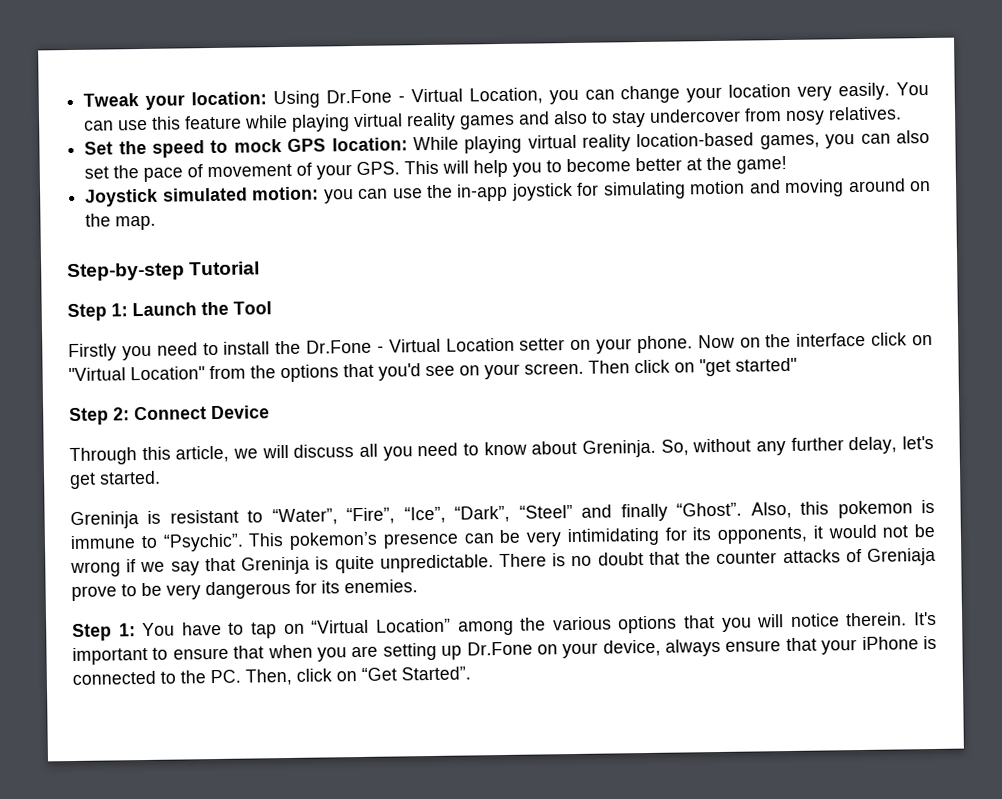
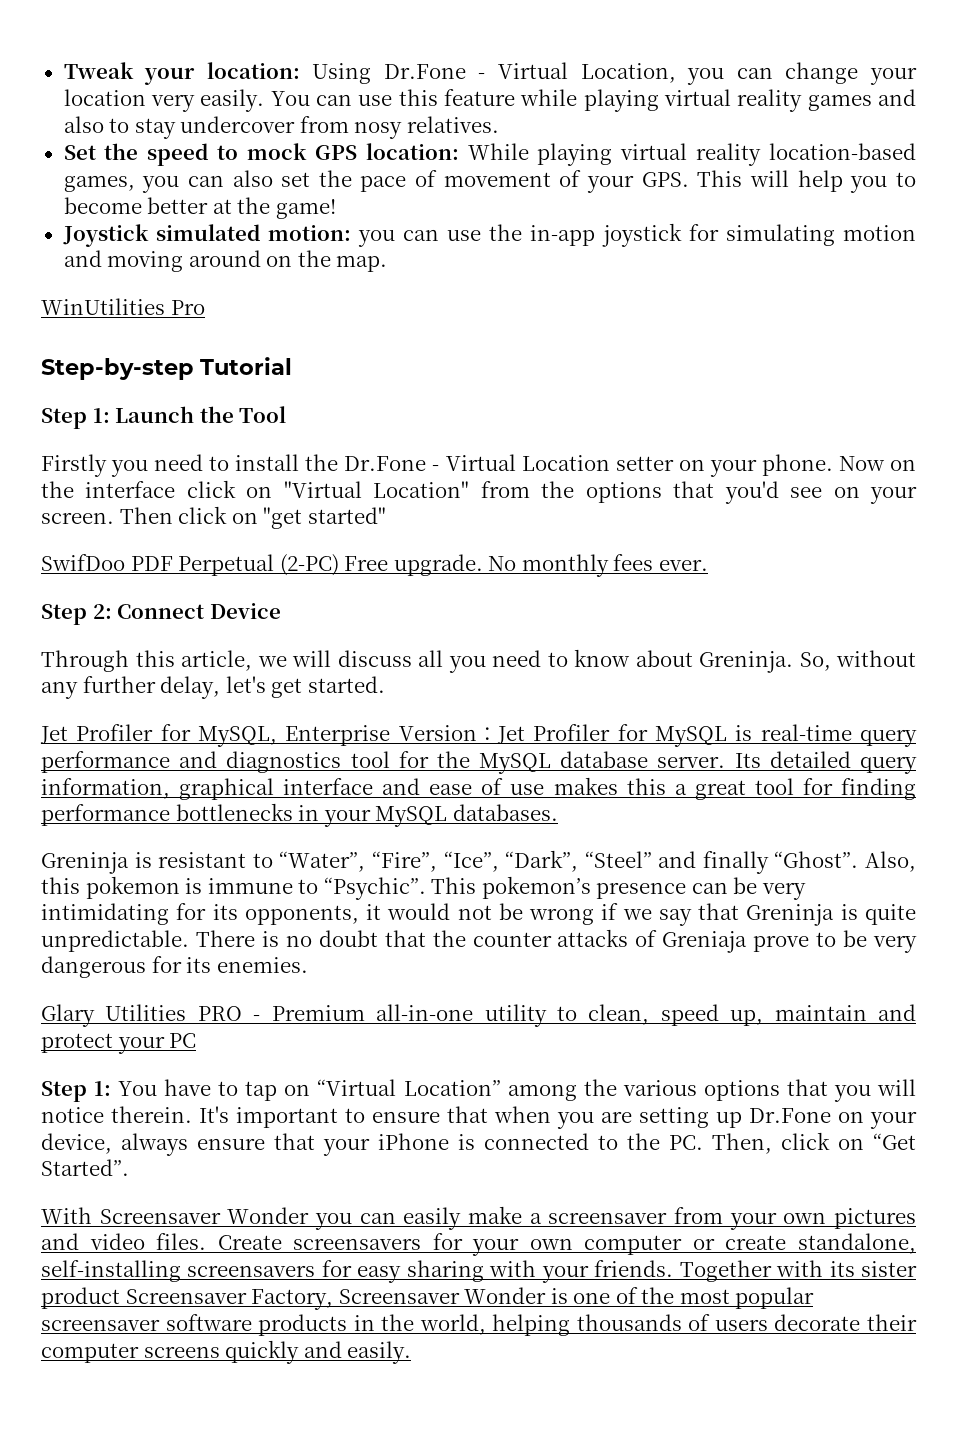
(157, 223) none -> [41,298,205,315] // WinUtilities Pro
(797, 364) none -> [41,554,708,577] // SwifDoo PDF Perpetual (2-PC) Free upgrade. No monthly fees ever.
(161, 477) none -> [40,724,918,747] [41,751,917,774] [41,777,917,800] [41,803,558,827] // Jet Profiler for MySQL, Enterprise Version：Jet Profiler for MySQL is real-time query performance and diagnostics tool for the MySQL database server. Its detailed query information, graphical interface and ease of use makes this a great tool for finding performance bottlenecks in your MySQL databases.
(418, 586) none -> [41,1004,916,1027] [41,1033,197,1054] // Glary Utilities PRO - Premium all-in-one utility to clean, speed up, maintain and protect your PC
(471, 673) none -> [41,1206,916,1230] [41,1233,916,1256] [41,1260,918,1283] [41,1287,815,1310] [41,1314,917,1336] [41,1340,412,1364] // With Screensaver Wonder you can easily make a screensaver from your own pictures and video files. Create screensavers for your own computer or create standalone, self-installing screensavers for easy sharing with your friends. Together with its sister product Screensaver Factory, Screensaver Wonder is one of the most popular screensaver software products in the world, helping thousands of users decorate their computer screens quickly and easily.

